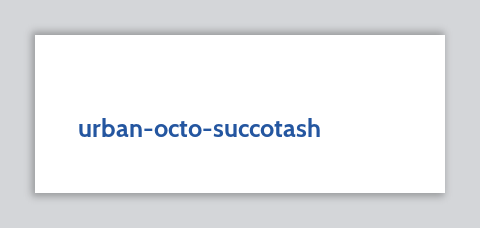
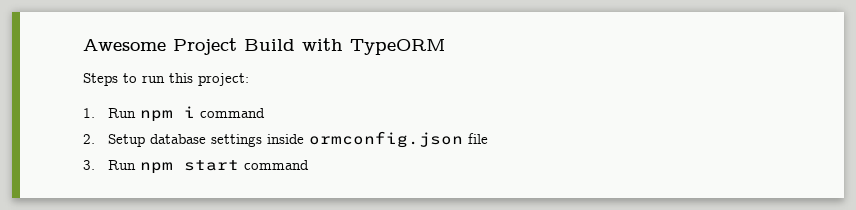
[78,118,321,137] urban-octo-succotash -> [83,38,445,55] [83,73,249,86] [83,106,266,122] [83,131,489,148] [83,160,310,174] Awesome Project Build with TypeORM // Steps to run this project: // 1. Run npm i command // 2. Setup database settings inside ormconfig.json file // 3. Run npm start command

